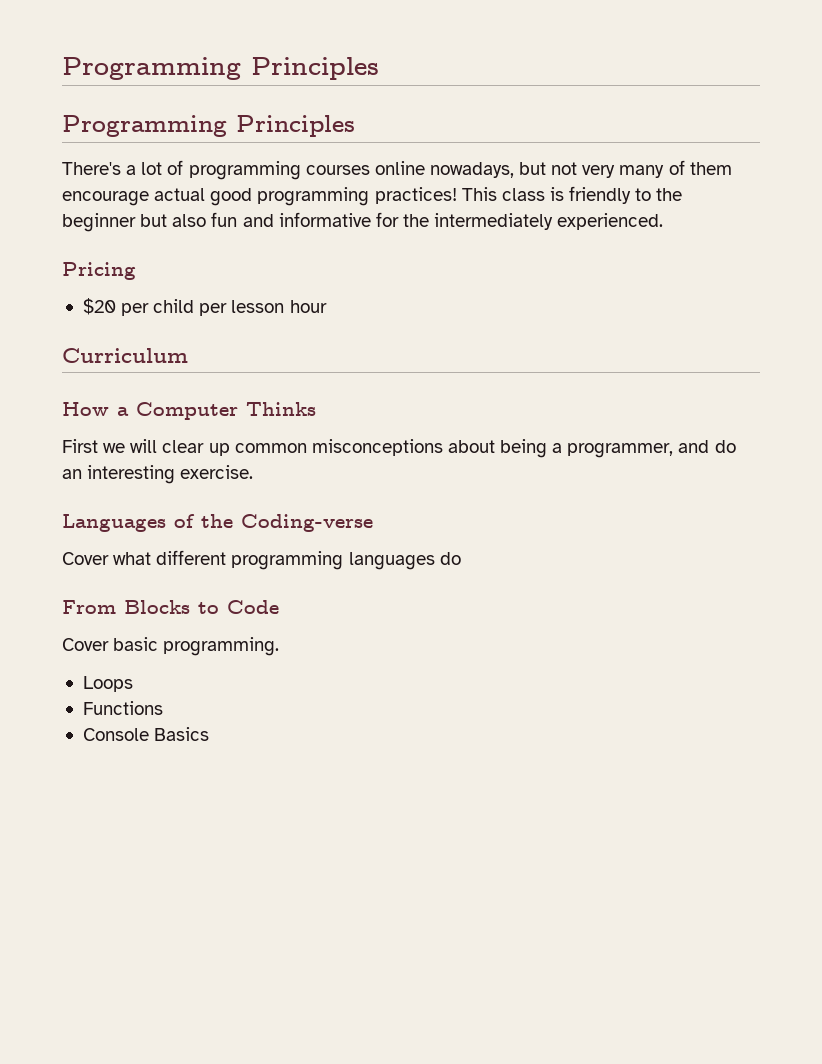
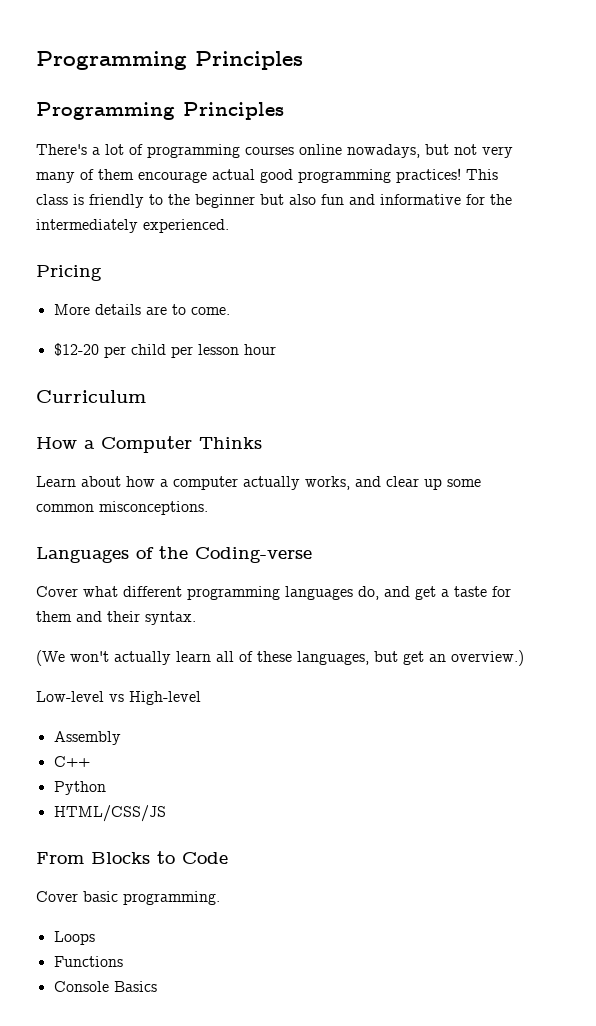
[82,298,116,315] $20 -> [53,304,230,315] [53,343,99,356] More details are to come. // $12-20
[62,439,736,458] [62,465,254,484] First we will clear up common misconceptions about being a programmer, and do an interesting exercise. -> [36,476,481,490] [36,501,208,515] Learn about how a computer actually works, and clear up some common misconceptions.
[439,552,461,565] do -> [358,586,511,600] [36,611,196,625] [36,650,524,666] [36,691,201,705] [53,731,121,745] [53,756,90,767] [53,781,106,795] [53,805,166,822] do, and get a taste for them and their syntax. // (We won't actually learn all of these languages, but get an overview.) // Low-level vs High-level // Assembly // C++ // Python // HTML/CSS/JS

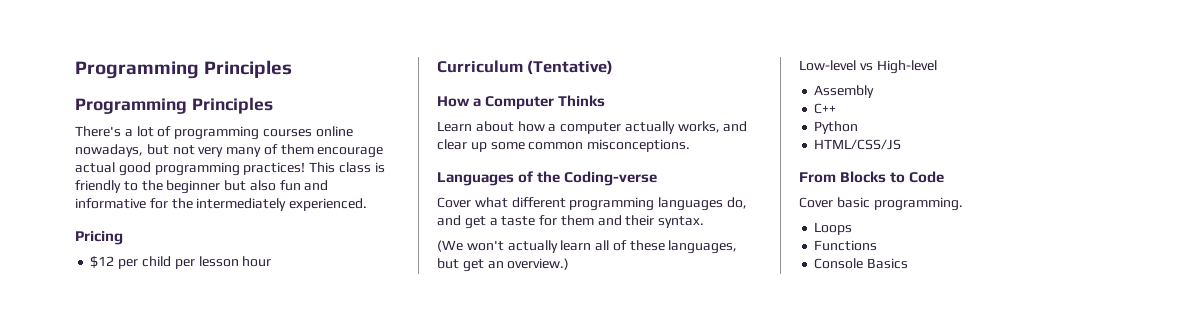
[53,304,230,315] [53,343,99,356] More details are to come. // $12-20 -> [90,256,115,268] $12
(146, 396) none -> [527,60,614,75] (Tentative)

